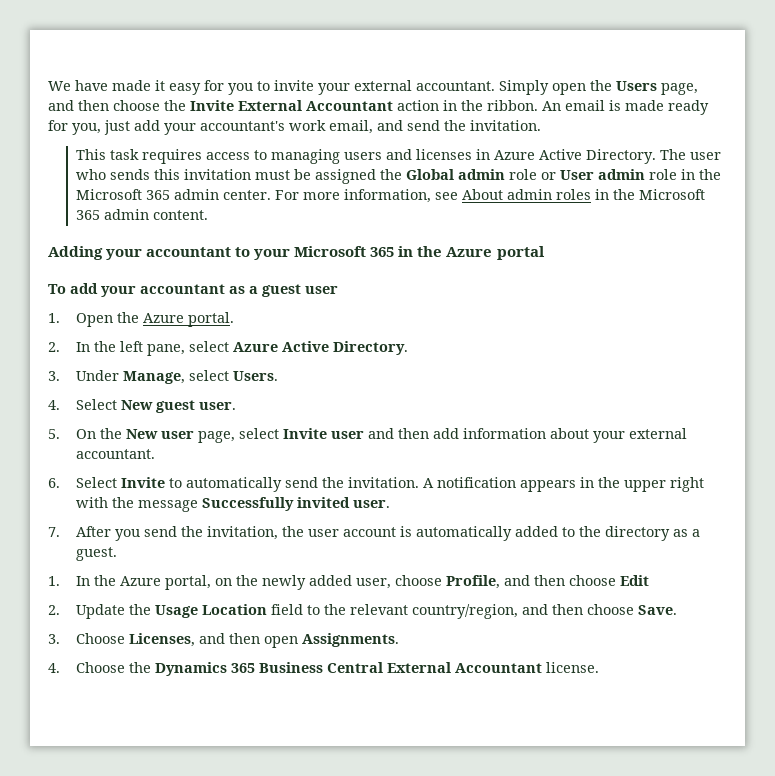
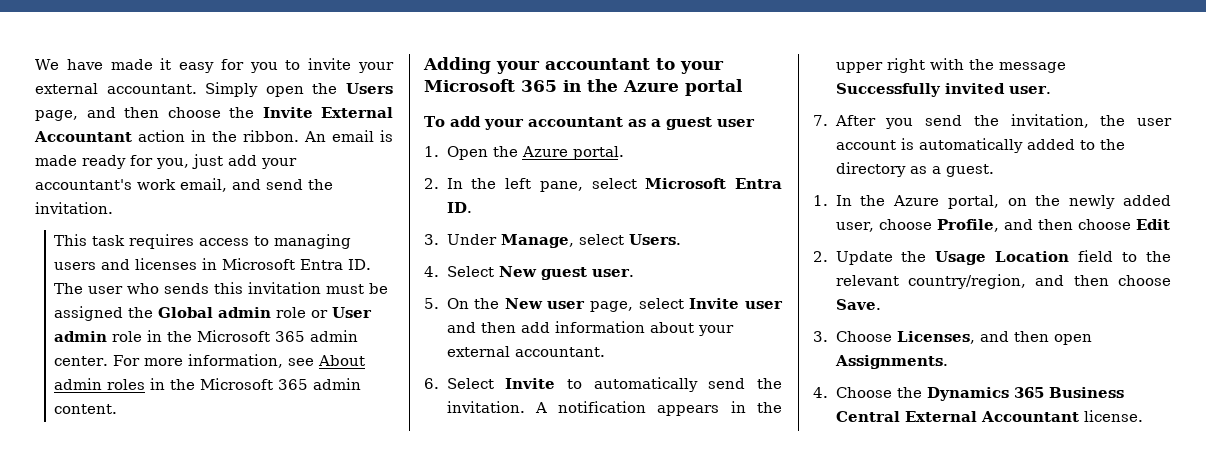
[494,149,657,164] Azure Active Directory. -> [222,258,372,270] Microsoft Entra ID.
[233,341,409,355] Azure Active Directory. -> [645,178,782,189] [446,202,472,213] Microsoft Entra ID.

